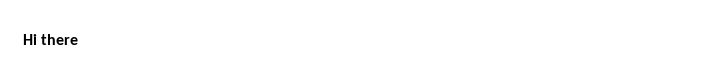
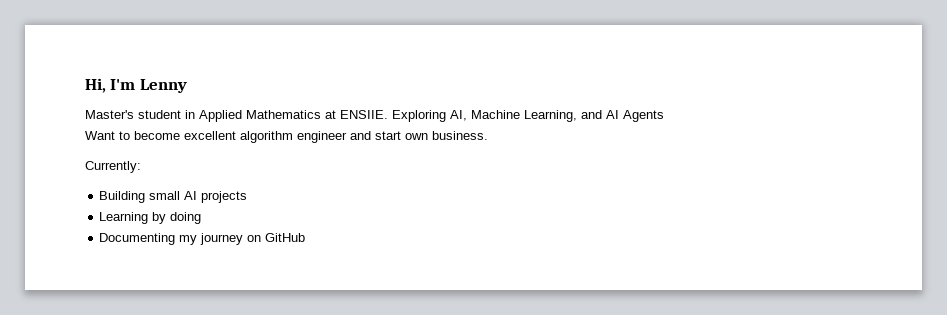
[23,34,79,45] Hi there -> [85,78,187,93] [85,110,664,122] [85,131,488,143] [85,161,141,173] [99,191,248,203] [99,212,202,224] [99,233,306,245] Hi, I'm Lenny // Master's student in Applied Mathematics at ENSIIE. Exploring AI, Machine Learning, and AI Agents // Want to become excellent algorithm engineer and start own business. // Currently: // Building small AI projects // Learning by doing // Documenting my journey on GitHub

